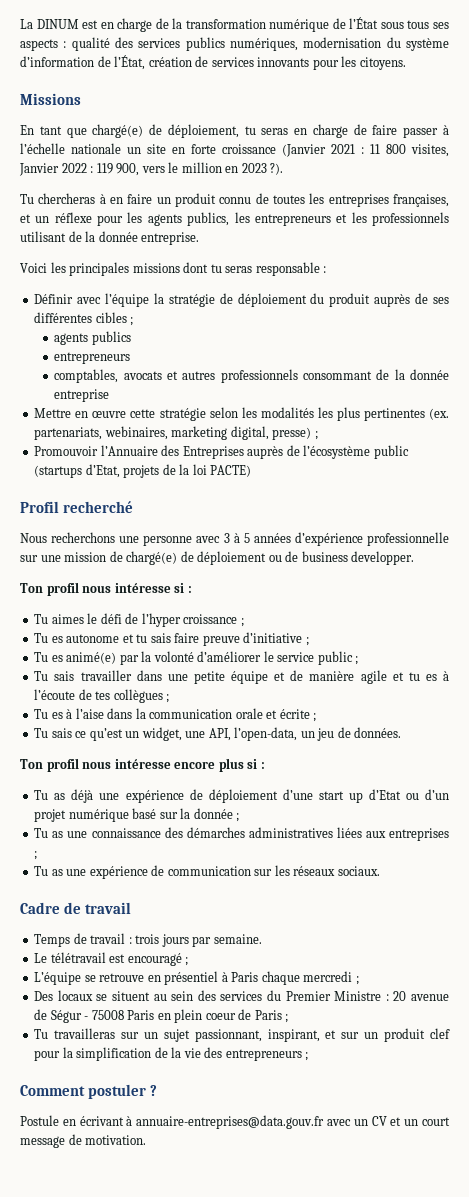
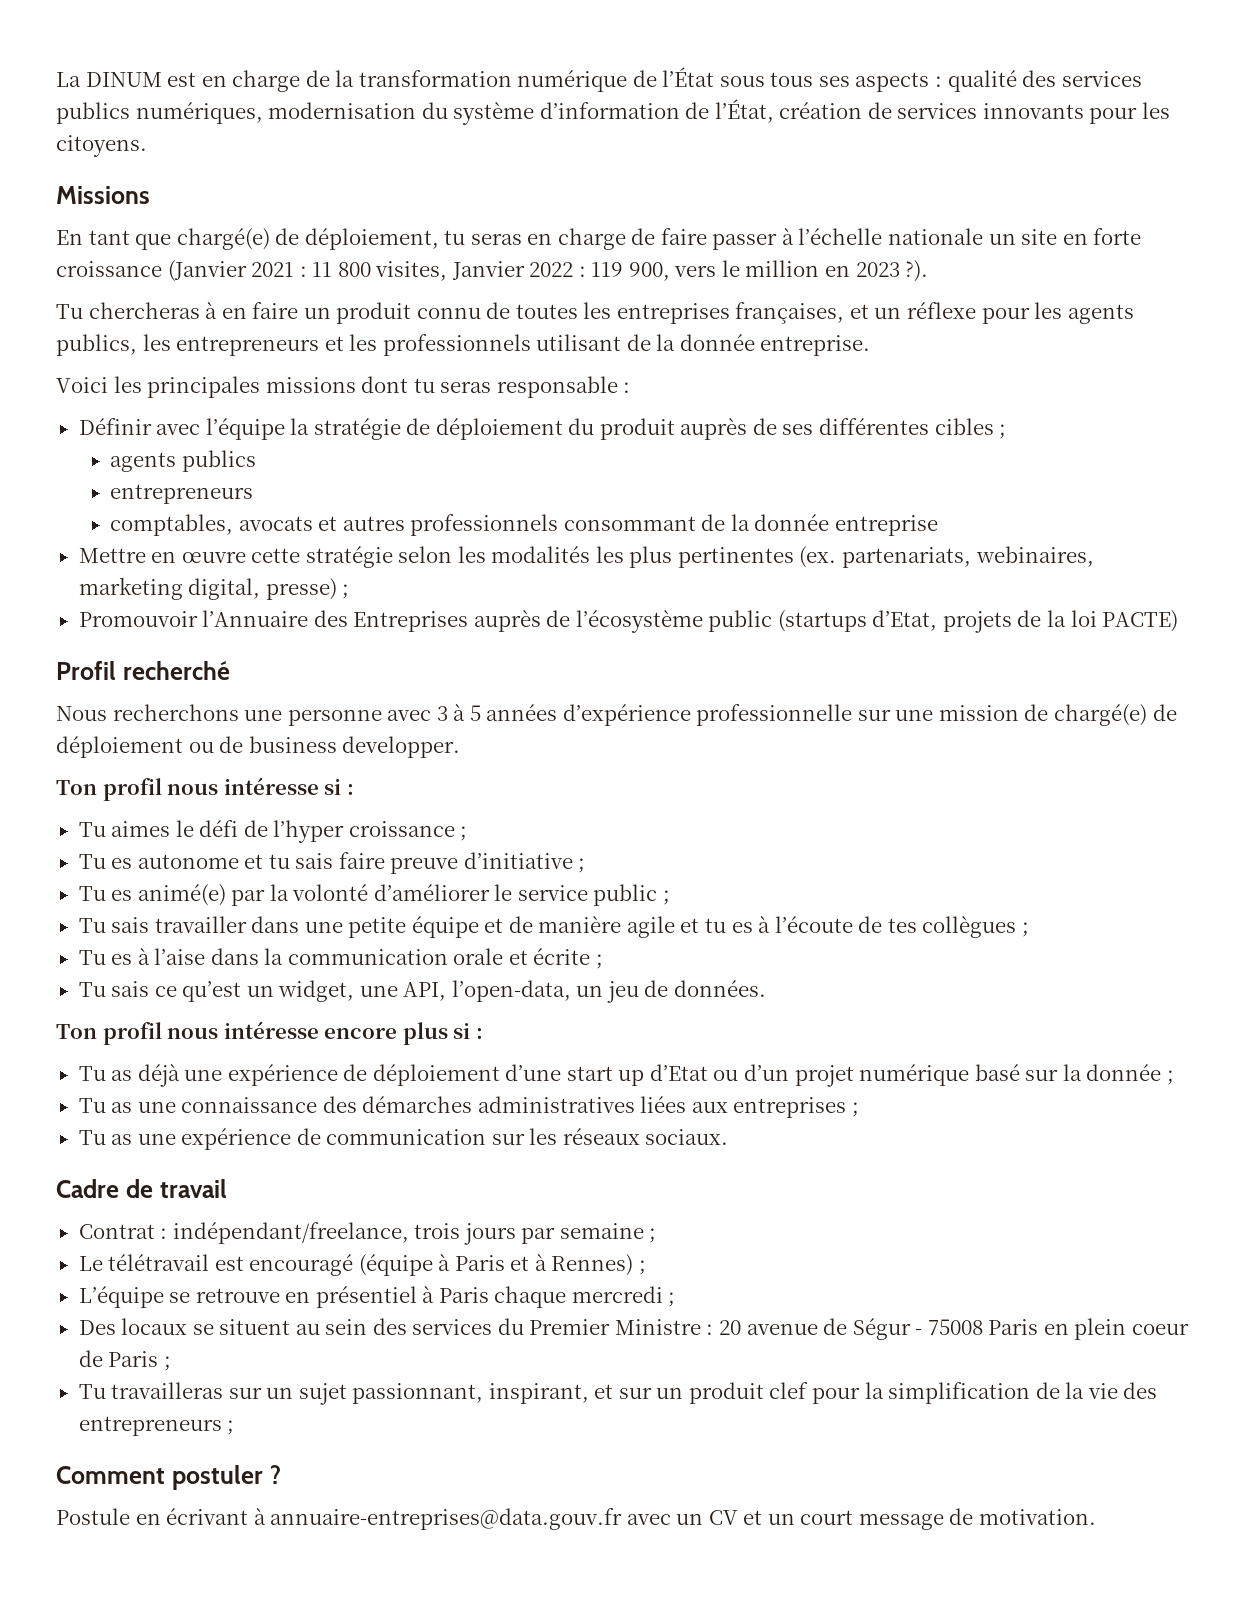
[34,933,132,947] Temps de travail : -> [78,1222,409,1244] Contrat : indépendant/freelance,
[213,934,262,944] semaine. -> [559,1223,657,1243] semaine ;
(182, 959) none -> [358,1254,634,1276] (équipe à Paris et à Rennes)

